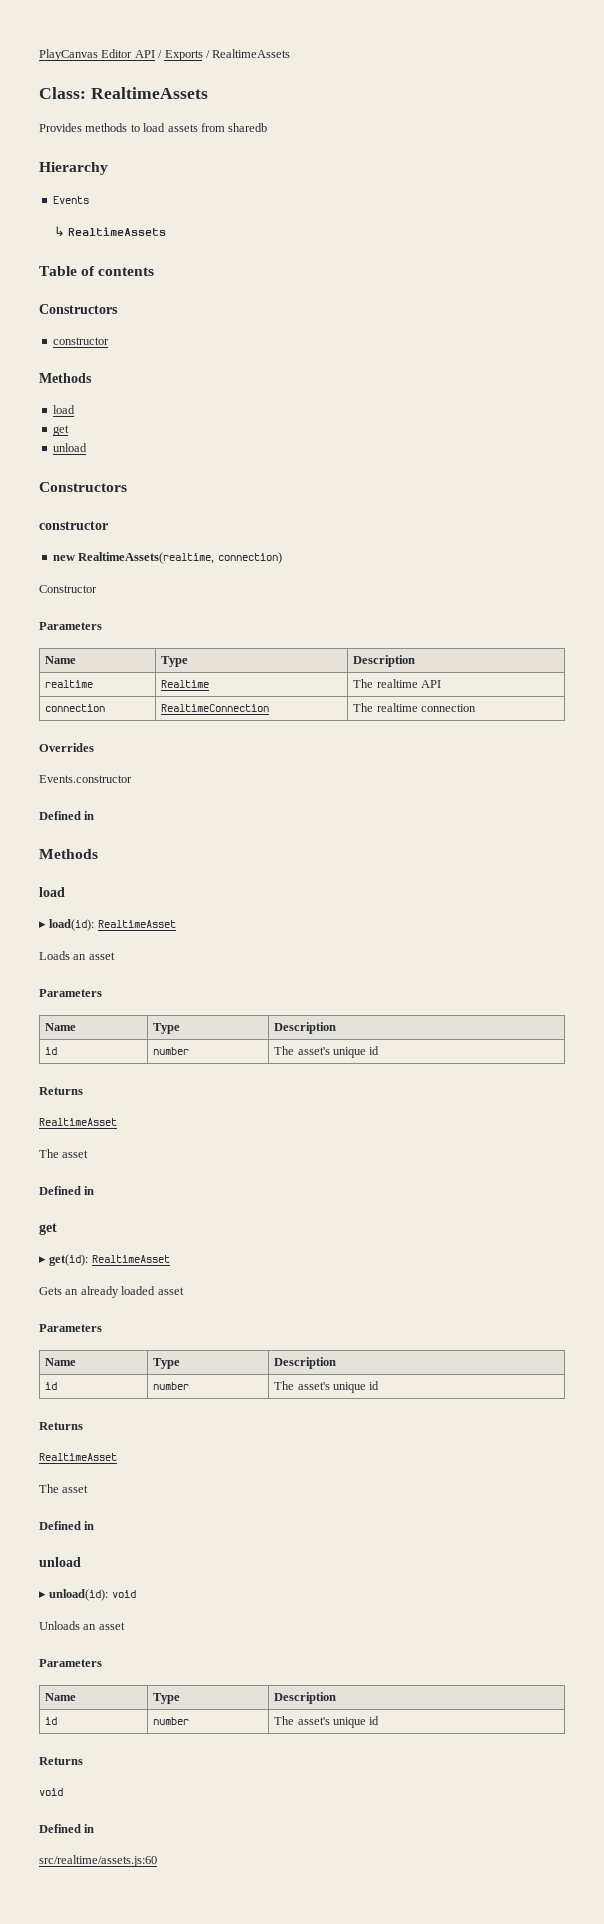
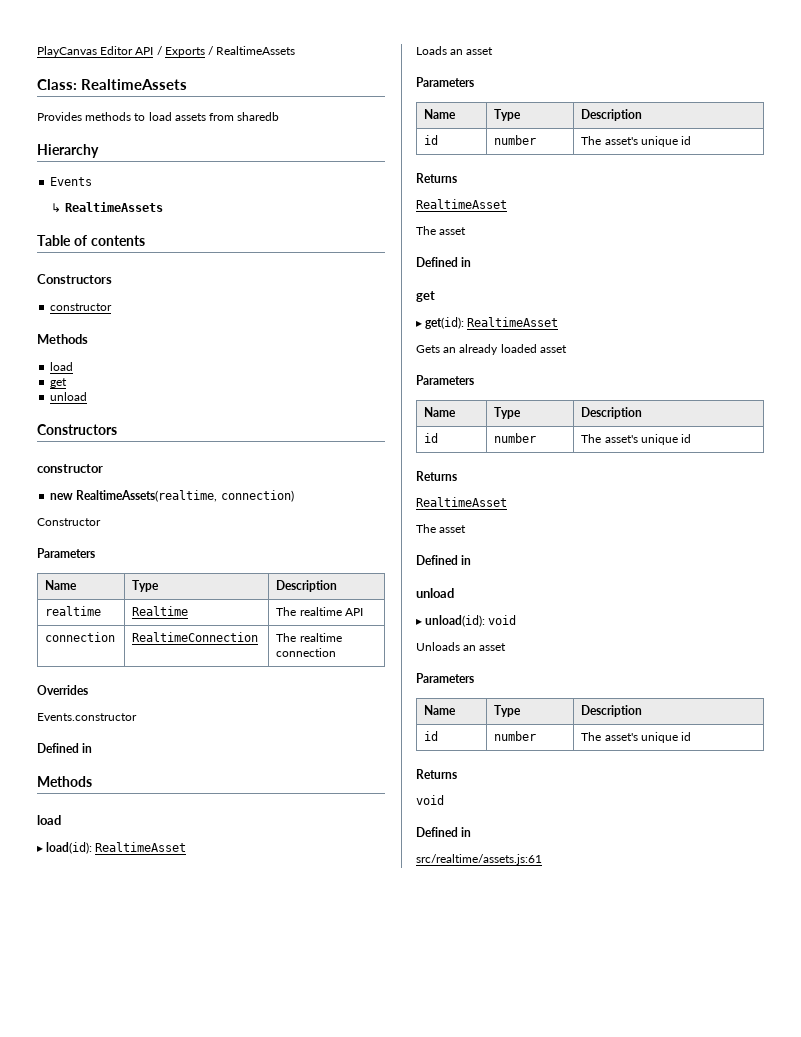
[39,1855,157,1867] src/realtime/assets.js:60 -> [416,854,542,865] src/realtime/assets.js:61

